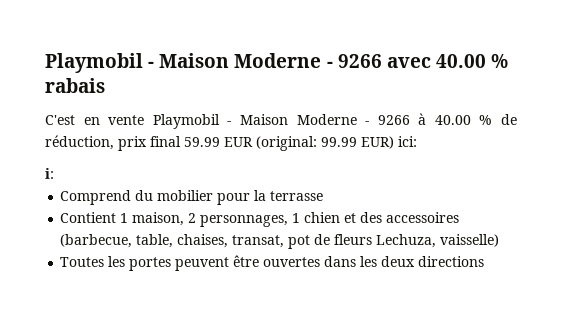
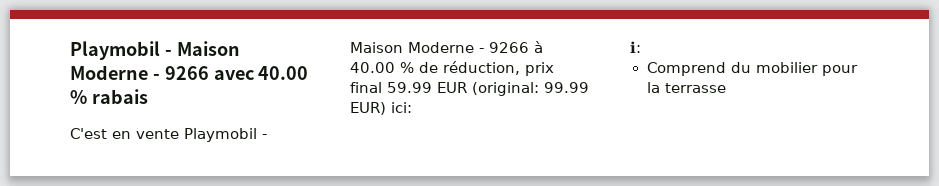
[60,212,460,227] [60,234,500,249] [60,255,485,271] // Contient 1 maison, 2 personnages, 1 chien et des accessoires (barbecue, table, chaises, transat, pot de fleurs Lechuza, vaisselle) // Toutes les portes peuvent être ouvertes dans les deux directions -> (726, 88) none

